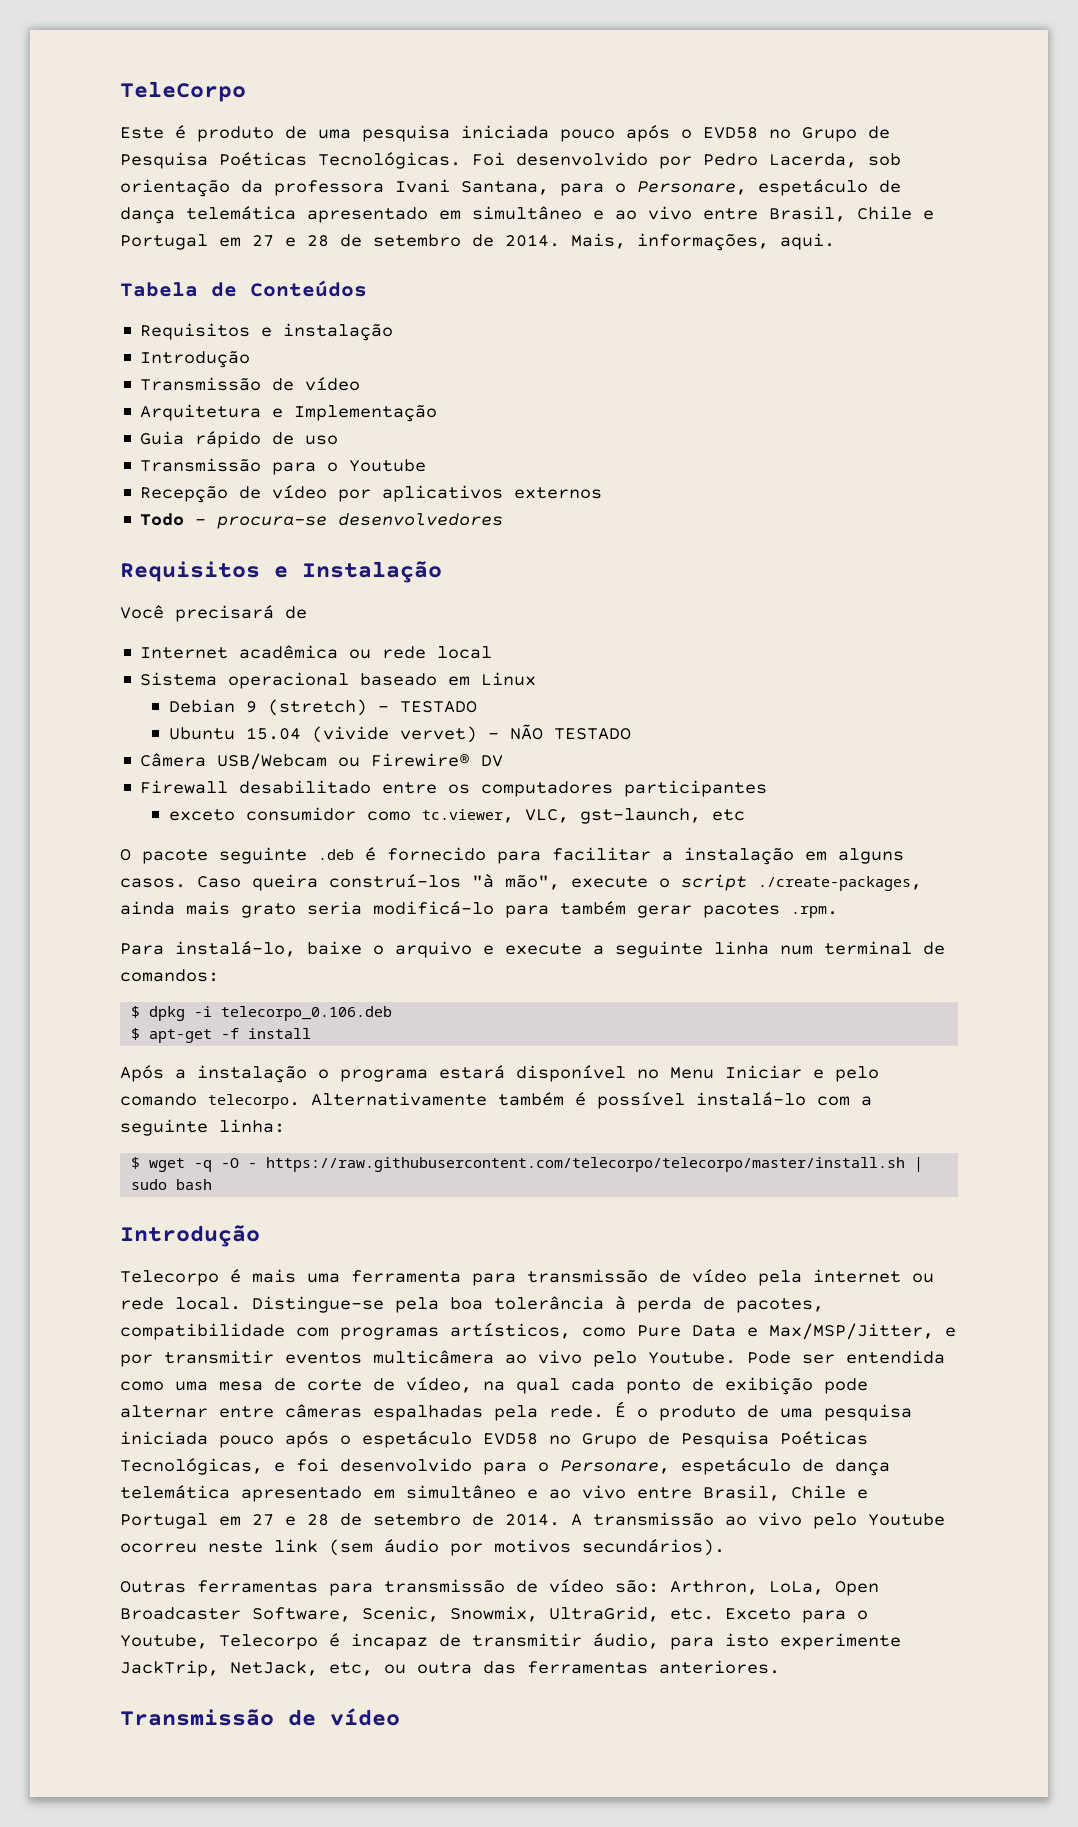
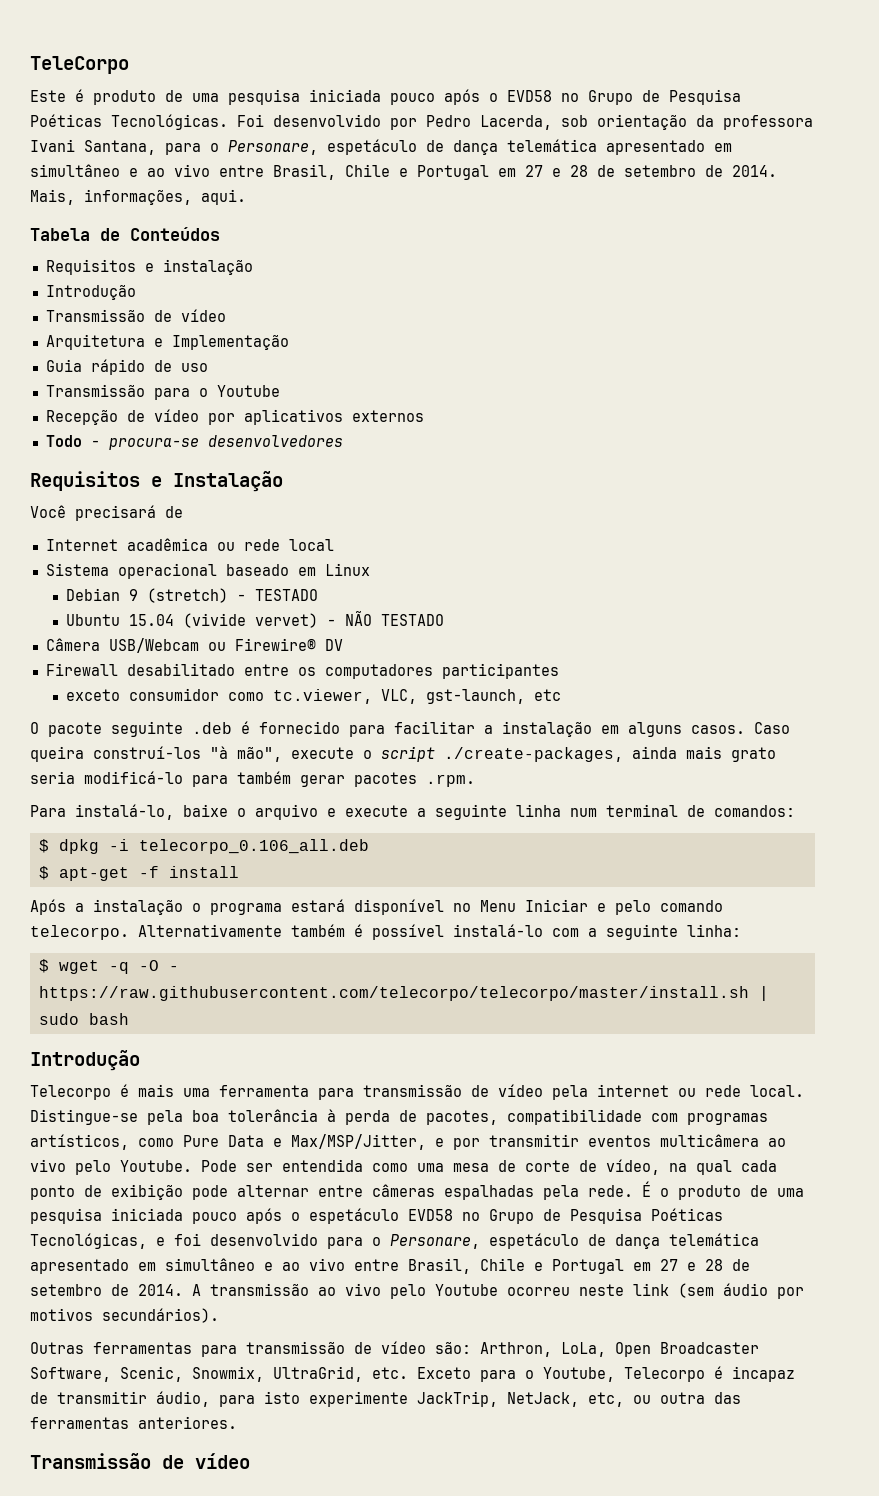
[221,1006,393,1021] telecorpo_0.106.deb -> [138,839,369,854] telecorpo_0.106_all.deb

